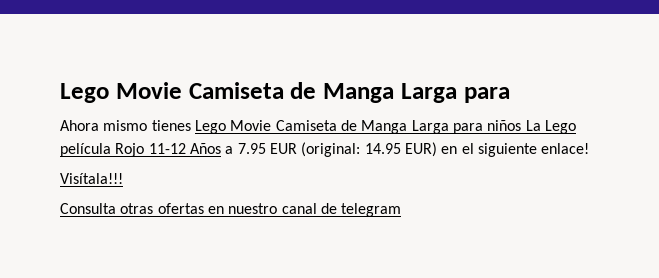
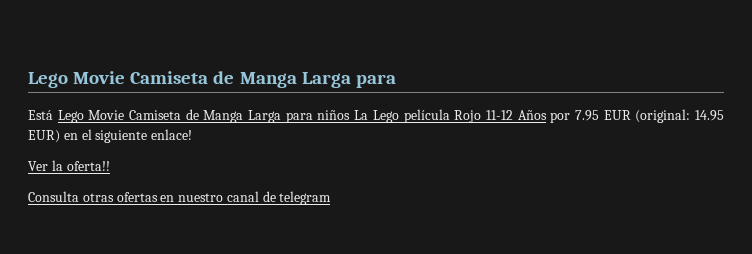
[60,120,191,131] Ahora mismo tienes -> [28,110,53,120] Está
[225,146,234,154] a -> [550,112,571,123] por
[60,173,123,184] Visítala!!! -> [28,160,110,171] Ver la oferta!!

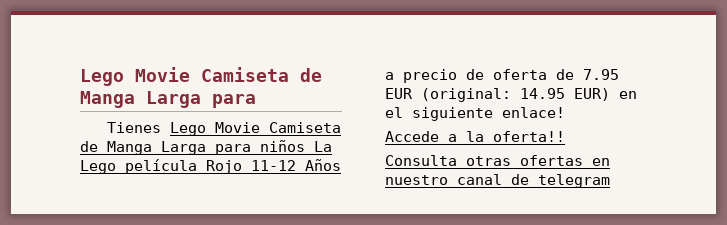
[28,110,53,120] Está -> [106,122,161,133] Tienes
[550,112,571,123] por -> [385,69,574,83] a precio de oferta de
[28,161,48,171] Ver -> [385,131,457,142] Accede a

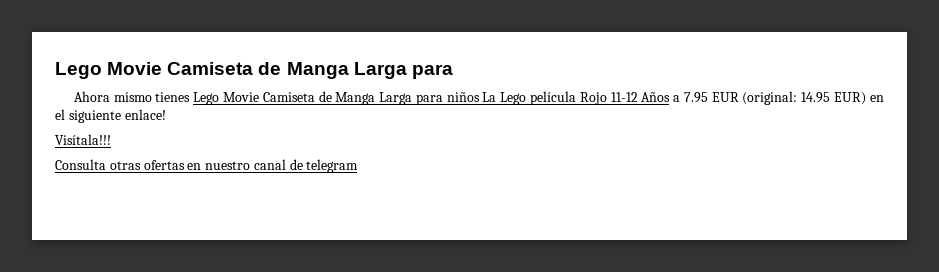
[106,122,161,133] Tienes -> [73,91,191,102] Ahora mismo tienes
[403,69,574,83] precio de oferta de -> (681, 98) none
[385,131,565,142] Accede a la oferta!! -> [55,134,111,145] Visítala!!!

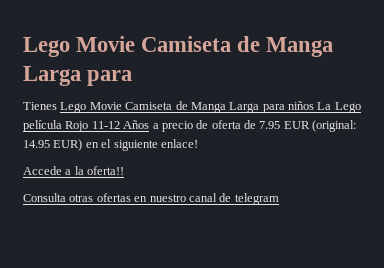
[73,91,191,102] Ahora mismo tienes -> [23,102,57,110] Tienes
(681, 98) none -> [161,120,256,132] precio de oferta de
[55,134,111,145] Visítala!!! -> [23,166,125,175] Accede a la oferta!!

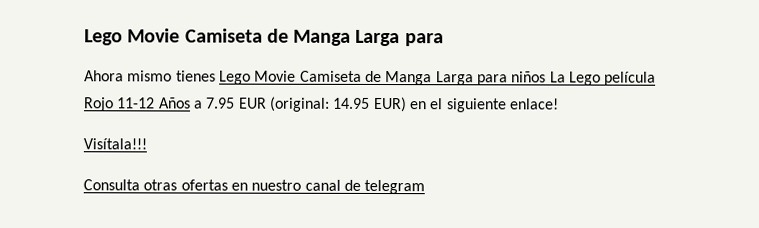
[23,102,57,110] Tienes -> [84,70,216,82] Ahora mismo tienes
[161,120,256,132] precio de oferta de -> (203, 104) none
[23,166,125,175] Accede a la oferta!! -> [83,138,147,150] Visítala!!!

